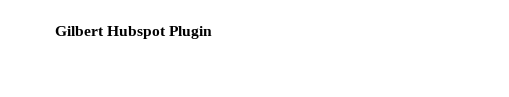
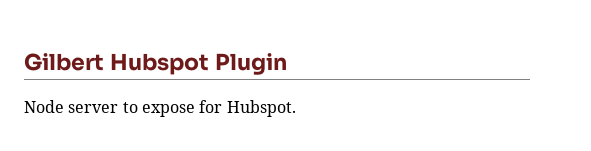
(213, 32) none -> [24,100,296,117] // Node server to expose for Hubspot.

